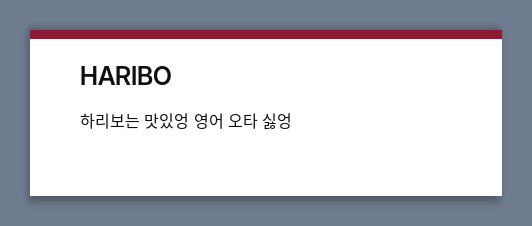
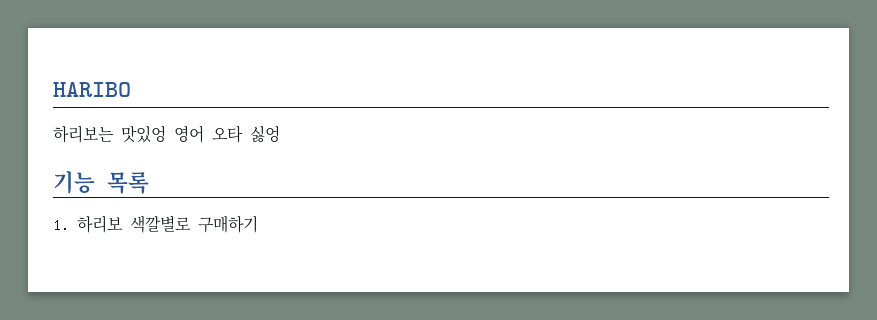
(293, 121) none -> [53,170,149,194] [53,215,258,233] // 기능 목록 // 1. 하리보 색깔별로 구매하기

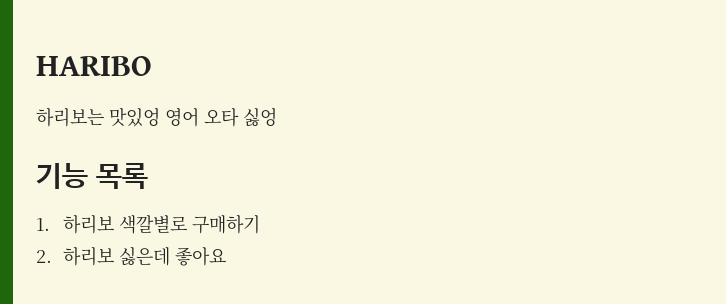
(258, 224) none -> [36,247,227,266] // 2. 하리보 싫은데 좋아요

